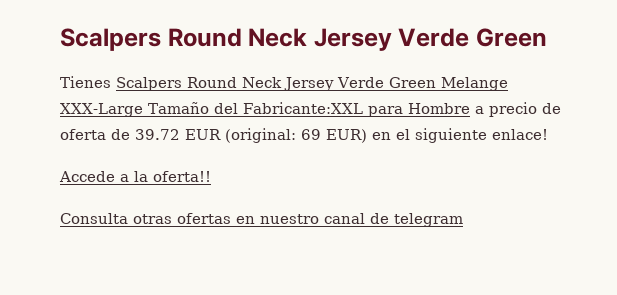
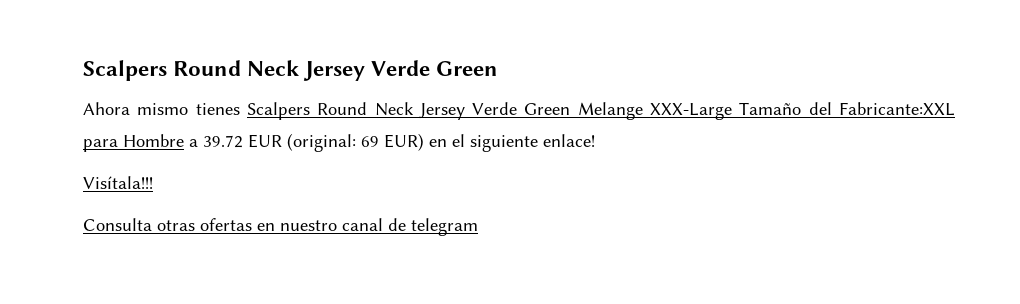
[60,76,111,88] Tienes -> [83,102,240,115] Ahora mismo tienes
[488,102,561,117] [60,129,130,140] precio de oferta de -> (198, 143) none
[59,171,211,182] Accede a la oferta!! -> [83,176,153,189] Visítala!!!

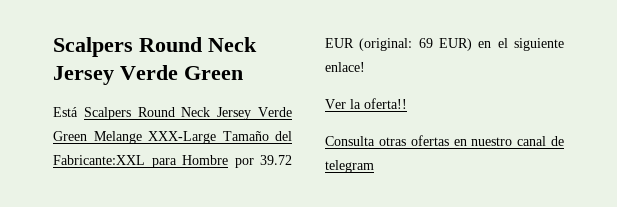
[83,102,240,115] Ahora mismo tienes -> [53,107,78,117] Está
[189,139,198,147] a -> [234,158,254,168] por
[83,176,153,189] Visítala!!! -> [325,98,407,109] Ver la oferta!!

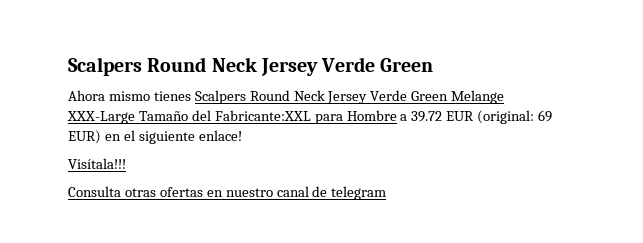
[53,107,78,117] Está -> [68,90,191,101] Ahora mismo tienes
[234,158,254,168] por -> [400,114,408,121] a
[325,98,407,109] Ver la oferta!! -> [68,158,126,169] Visítala!!!

